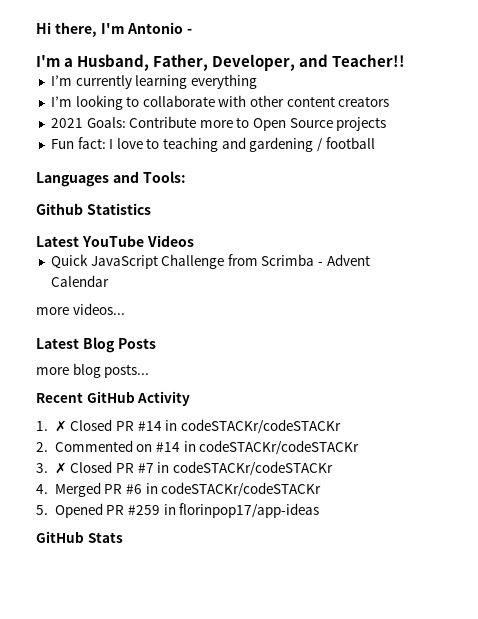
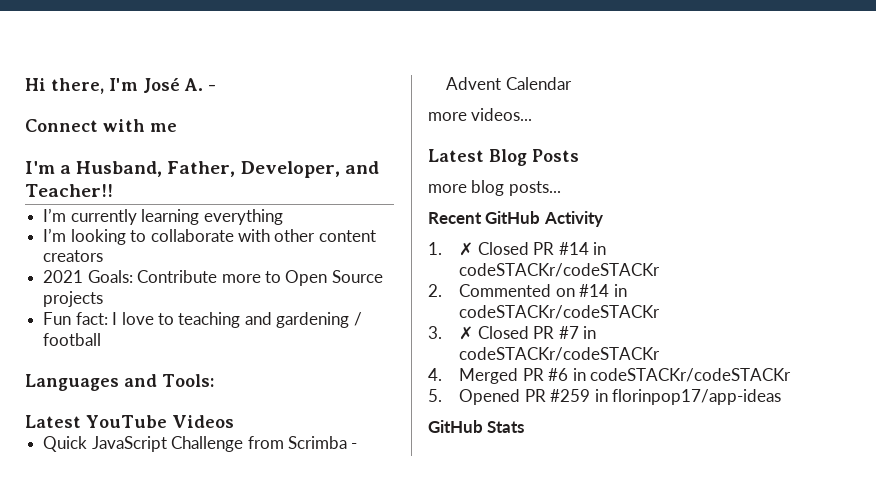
[127,22,193,34] Antonio - -> [143,77,216,93] [25,119,177,132] José A. - // Connect with me
[36,203,151,215] // Github Statistics -> (214, 380) none

